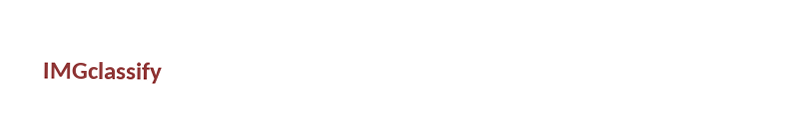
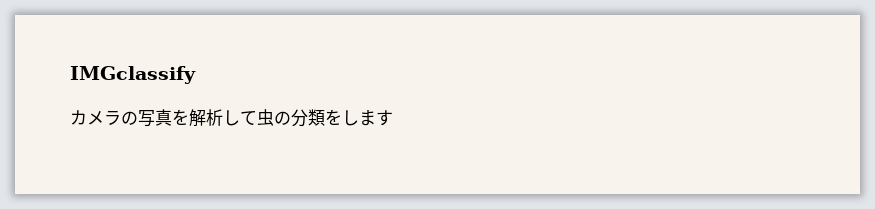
(162, 72) none -> [70,109,393,127] // カメラの写真を解析して虫の分類をします

